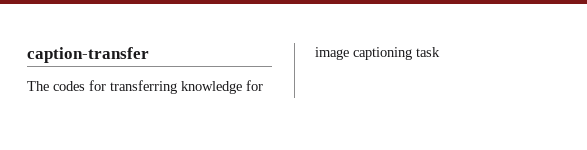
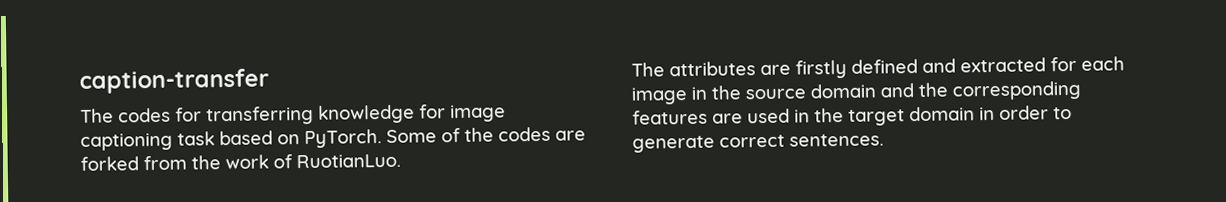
(440, 52) none -> [219,126,586,149] [80,153,401,171] [631,56,1125,79] [631,80,1082,105] [632,105,1072,126] [632,133,884,153] based on PyTorch. Some of the codes are forked from the work of RuotianLuo. // The attributes are firstly defined and extracted for each image in the source domain and the corresponding features are used in the target domain in order to generate correct sentences.

